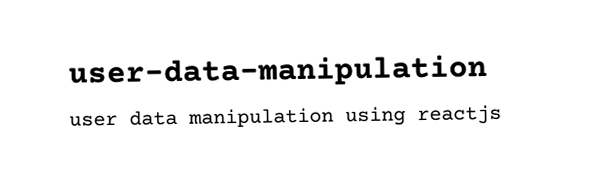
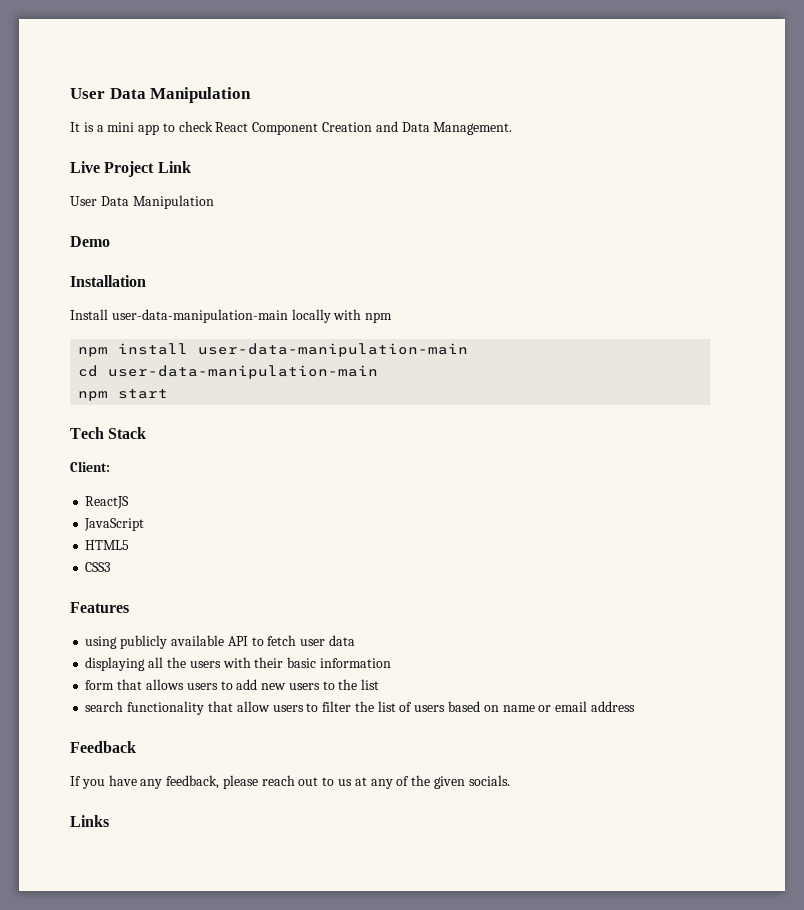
[68,54,487,90] [69,104,502,128] user-data-manipulation // user data manipulation using reactjs -> [70,87,252,103] [70,121,513,135] [70,161,191,177] [70,195,214,209] [70,236,110,247] [70,275,146,287] [70,309,393,323] [78,343,469,357] [78,365,379,379] [78,389,169,401] [70,427,147,439] [70,461,110,472] [85,496,130,509] [84,518,145,531] [85,540,130,550] [85,562,111,572] [70,602,129,613] [85,635,355,649] [85,657,391,671] [85,679,380,690] [85,701,635,715] [70,741,136,753] [70,775,510,789] [70,815,109,827] User Data Manipulation // It is a mini app to check React Component Creation and Data Management. // Live Project Link // User Data Manipulation // Demo // Installation // Install user-data-manipulation-main locally with npm // npm install user-data-manipulation-main // cd user-data-manipulation-main // npm start // Tech Stack // Client: // ReactJS // JavaScript // HTML5 // CSS3 // Features // using publicly available API to fetch user data // displaying all the users with their basic information // form that allows users to add new users to the list // search functionality that allow users to filter the list of users based on name or email address // Feedback // If you have any feedback, please reach out to us at any of the given socials. // Links

